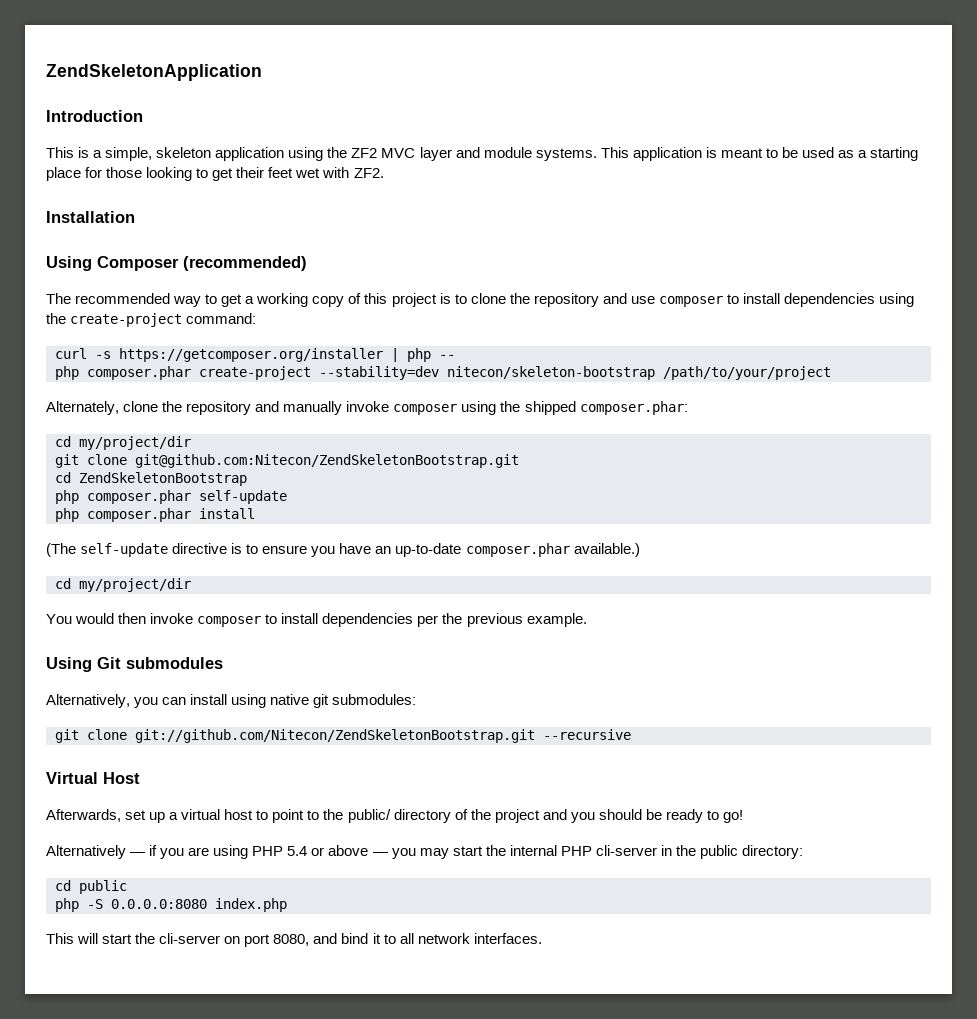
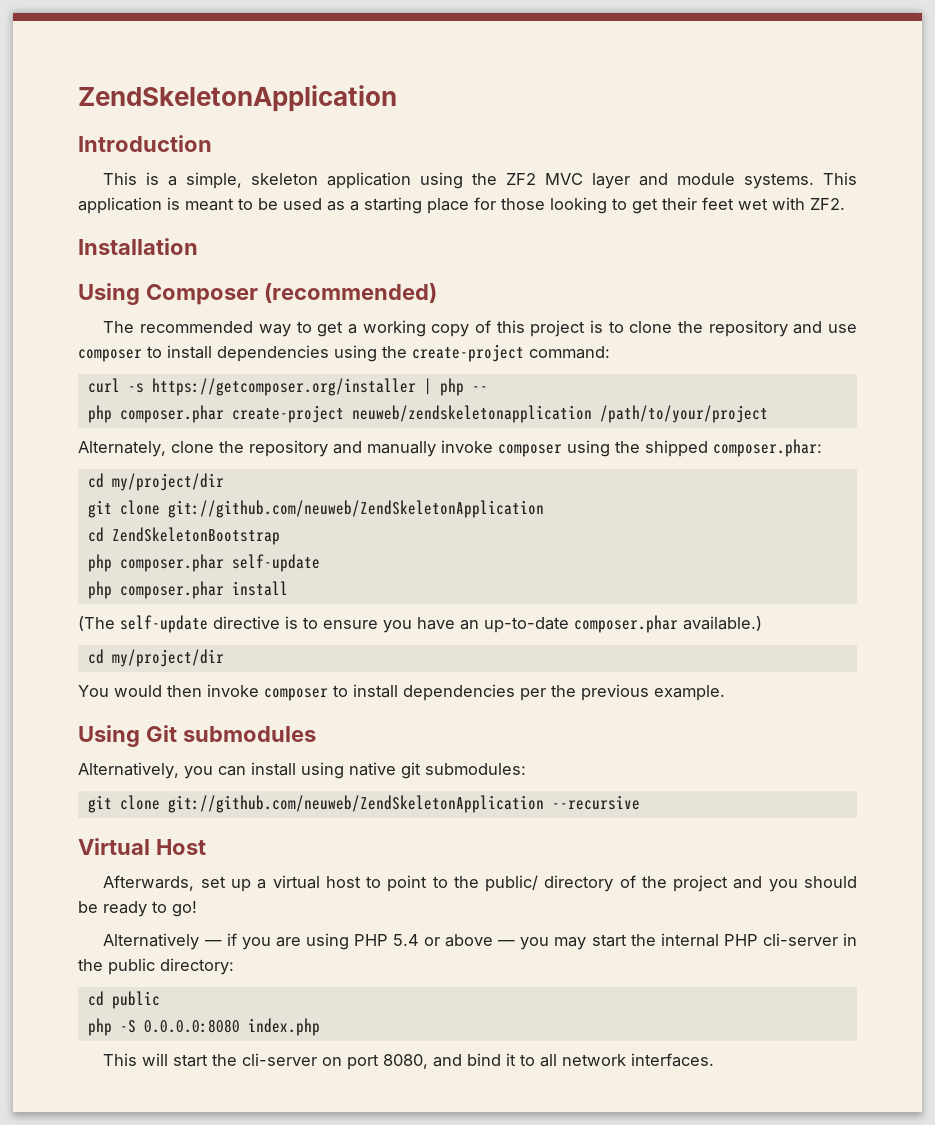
[319,366,655,380] --stability=dev nitecon/skeleton-bootstrap -> [351,405,592,423] neuweb/zendskeletonapplication
[135,454,519,468] git@github.com:Nitecon/ZendSkeletonBootstrap.git -> [167,500,544,518] git://github.com/neuweb/ZendSkeletonApplication
[135,729,535,743] git://github.com/Nitecon/ZendSkeletonBootstrap.git -> [167,795,544,813] git://github.com/neuweb/ZendSkeletonApplication

